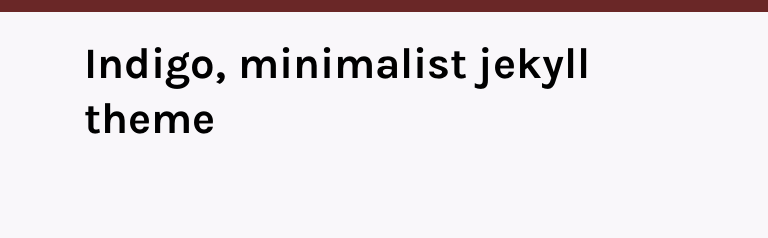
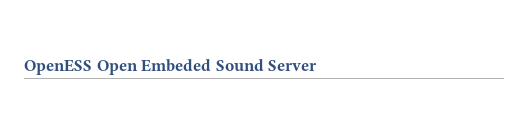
[84,47,591,89] [84,103,215,134] Indigo, minimalist jekyll theme -> [24,59,318,75] OpenESS Open Embeded Sound Server

